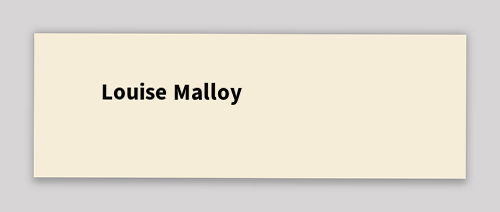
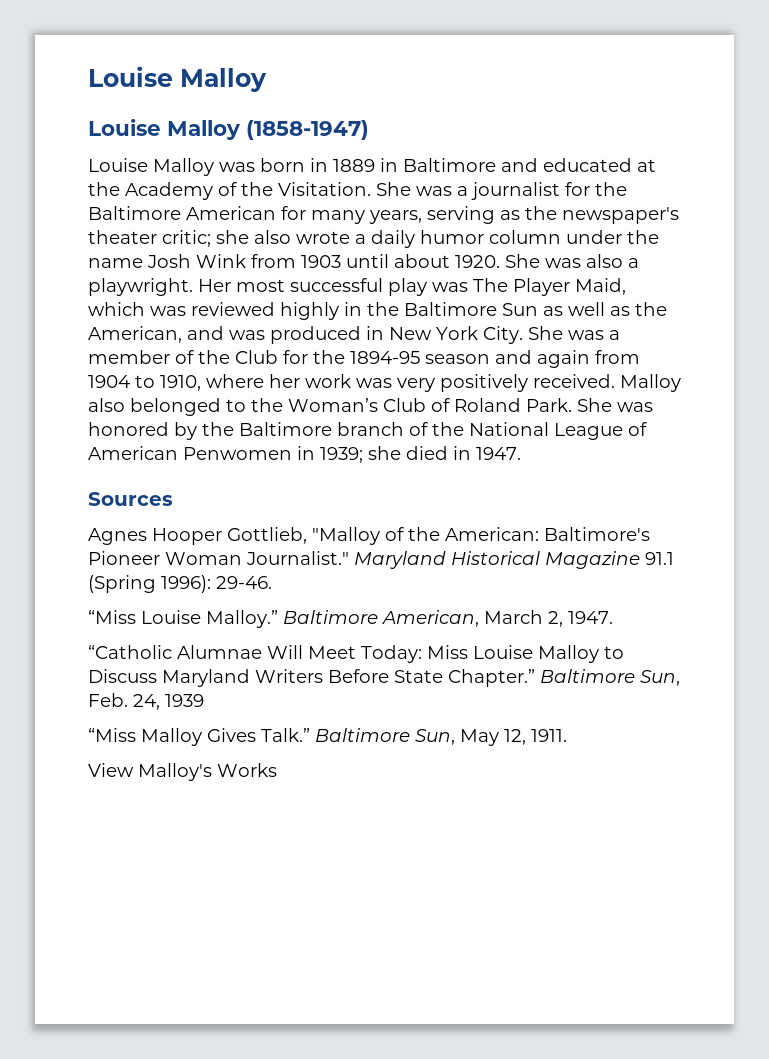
[101,82,244,105] Louise Malloy -> [88,66,267,92] [88,119,369,140] [88,158,656,176] [88,182,627,200] [88,206,679,224] [88,230,659,248] [88,254,639,268] [88,278,626,296] [88,302,667,320] [88,326,620,344] [88,350,640,368] [88,374,681,392] [88,398,653,416] [88,422,647,440] [88,446,521,463] [88,492,173,506] [88,527,650,545] [88,551,674,569] [88,575,272,593] [88,610,613,628] [88,645,624,663] [88,669,680,687] [88,693,204,710] [88,728,567,746] [88,763,277,781] Louise Malloy // Louise Malloy (1858-1947) // Louise Malloy was born in 1889 in Baltimore and educated at the Academy of the Visitation. She was a journalist for the Baltimore American for many years, serving as the newspaper's theater critic; she also wrote a daily humor column under the name Josh Wink from 1903 until about 1920. She was also a playwright. Her most successful play was The Player Maid, which was reviewed highly in the Baltimore Sun as well as the American, and was produced in New York City. She was a member of the Club for the 1894-95 season and again from 1904 to 1910, where her work was very positively received. Malloy also belonged to the Woman’s Club of Roland Park. She was honored by the Baltimore branch of the National League of American Penwomen in 1939; she died in 1947. // Sources // Agnes Hooper Gottlieb, "Malloy of the American: Baltimore's Pioneer Woman Journalist." Maryland Historical Magazine 91.1 (Spring 1996): 29-46. // “Miss Louise Malloy.” Baltimore American, March 2, 1947. // “Catholic Alumnae Will Meet Today: Miss Louise Malloy to Discuss Maryland Writers Before State Chapter.” Baltimore Sun, Feb. 24, 1939 // “Miss Malloy Gives Talk.” Baltimore Sun, May 12, 1911. // View Malloy's Works

